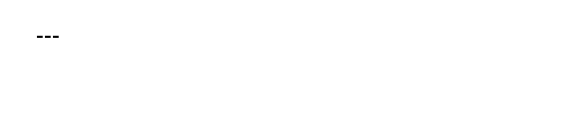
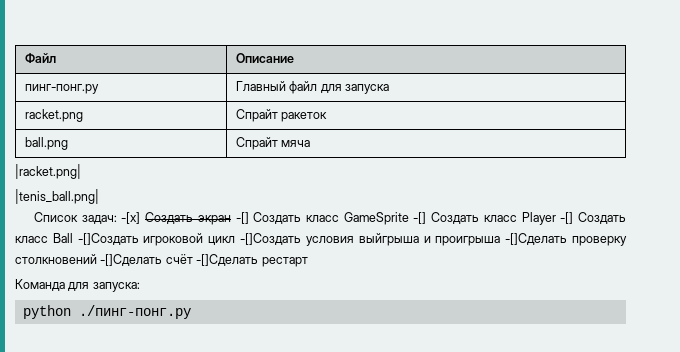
[36,35,60,43] --- -> [24,53,56,63] [235,53,294,63] [24,84,99,94] [235,81,389,94] [24,109,83,122] [235,109,328,122] [24,137,68,150] [235,137,311,150] [15,164,81,179] [15,189,99,204] [34,212,627,225] [15,233,628,246] [15,254,308,267] [15,279,140,292] [22,305,191,319] Файл | Описание // пинг-понг.py | Главный файл для запуска // racket.png | Спрайт ракеток // ball.png | Спрайт мяча // |racket.png| // |tenis_ball.png| // Список задач: -[x] Создать экран -[] Создать класс GameSprite -[] Создать класс Player -[] Создать класс Ball -[]Создать игроковой цикл -[]Создать условия выйгрыша и проигрыша -[]Сделать проверку столкновений -[]Сделать счёт -[]Сделать рестарт // Команда для запуска: // python ./пинг-понг.py

